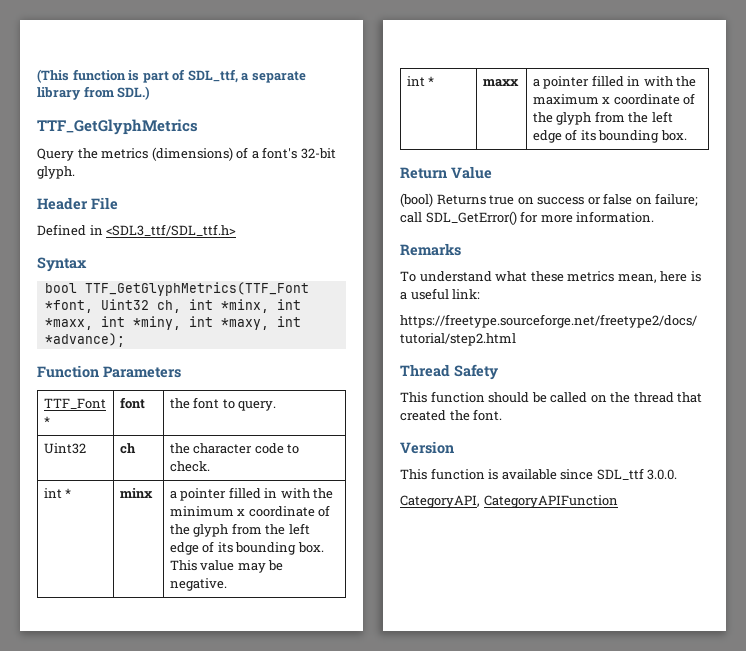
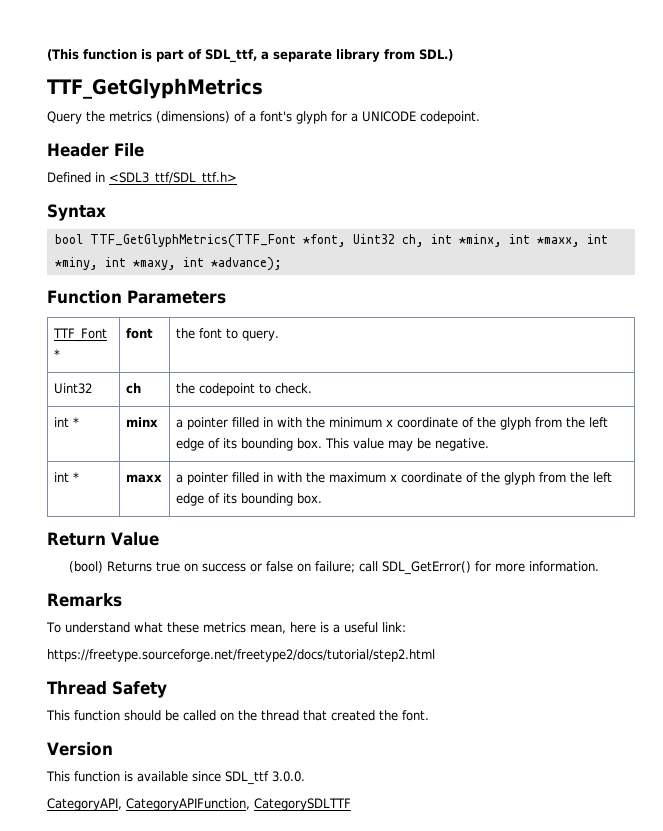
[300,148,336,159] [37,166,75,179] 32-bit glyph. -> [296,111,480,124] glyph for a UNICODE codepoint.
[193,443,284,454] character code -> [198,383,255,396] codepoint
[483,495,618,508] CategoryAPIFunction -> [126,798,351,811] CategoryAPIFunction, CategorySDLTTF

